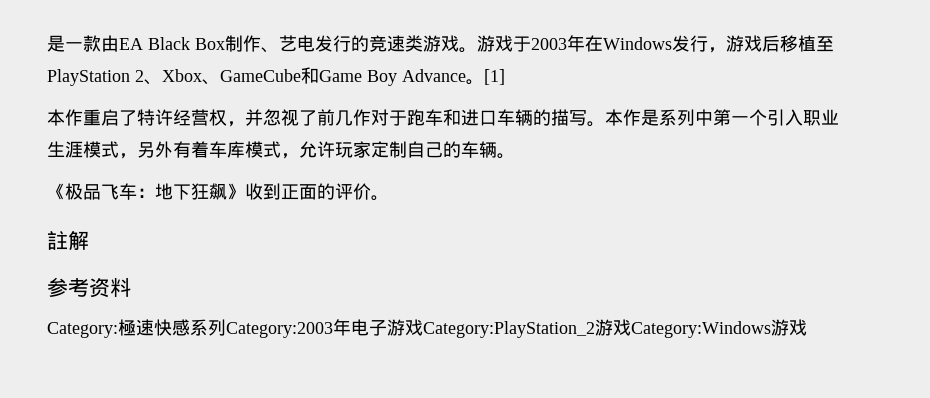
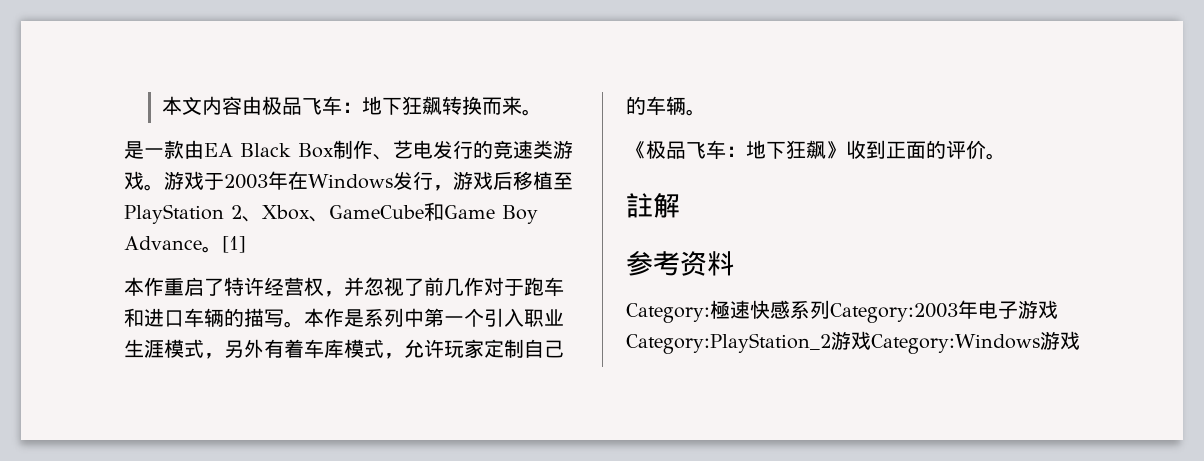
(47, 43) none -> [162,96,543,116] 本文内容由极品飞车：地下狂飙转换而来。 //

